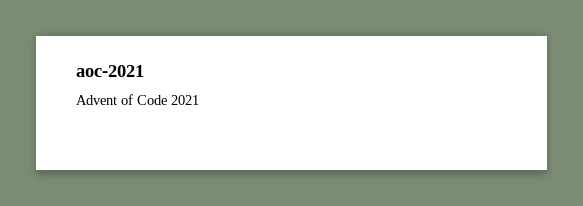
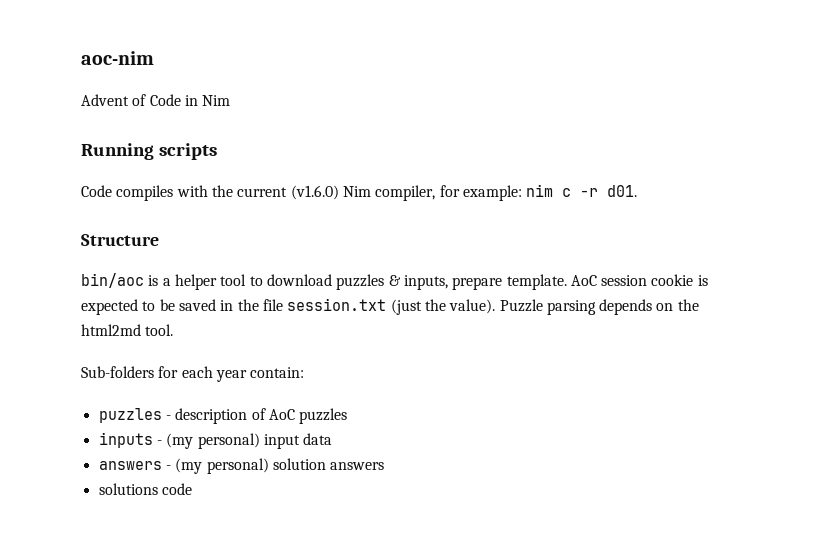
[76,65,144,77] aoc-2021 -> [81,51,154,65] aoc-nim
[171,95,199,105] 2021 -> [184,95,231,106] [81,143,217,160] [81,184,638,201] [81,234,159,246] [81,273,708,290] [81,298,699,315] [81,324,174,336] [81,366,305,382] [98,408,348,424] [98,432,333,449] [98,458,385,474] [98,483,192,495] in Nim // Running scripts // Code compiles with the current (v1.6.0) Nim compiler, for example: nim c -r d01. // Structure // bin/aoc is a helper tool to download puzzles & inputs, prepare template. AoC session cookie is expected to be saved in the file session.txt (just the value). Puzzle parsing depends on the html2md tool. // Sub-folders for each year contain: // puzzles - description of AoC puzzles // inputs - (my personal) input data // answers - (my personal) solution answers // solutions code

